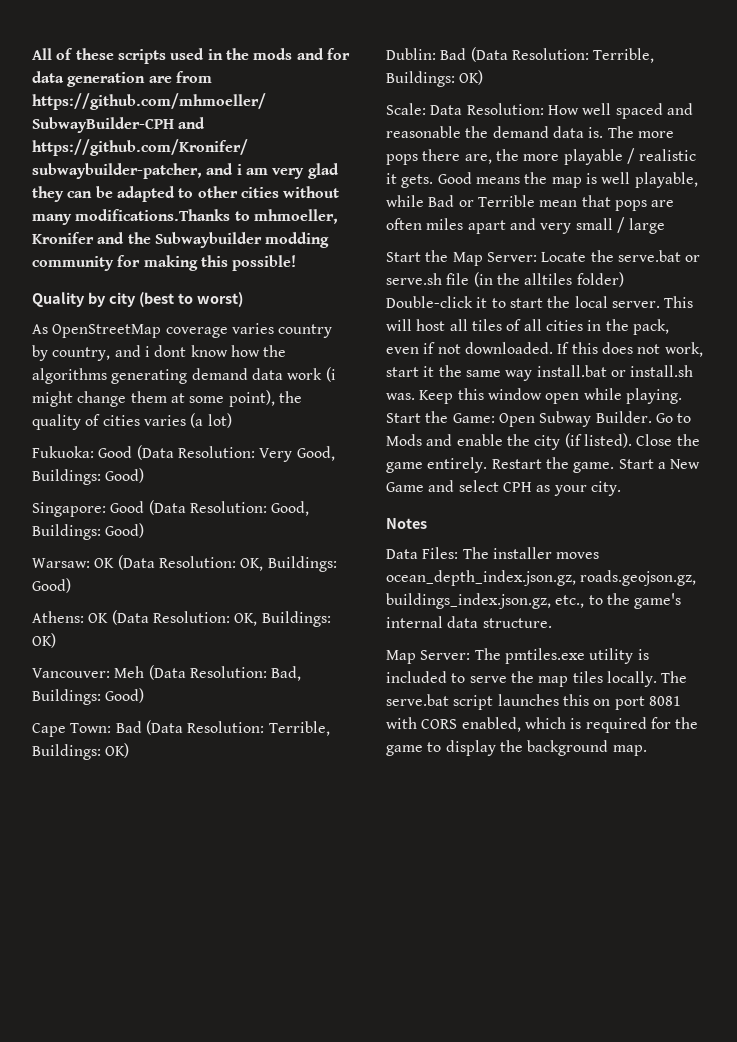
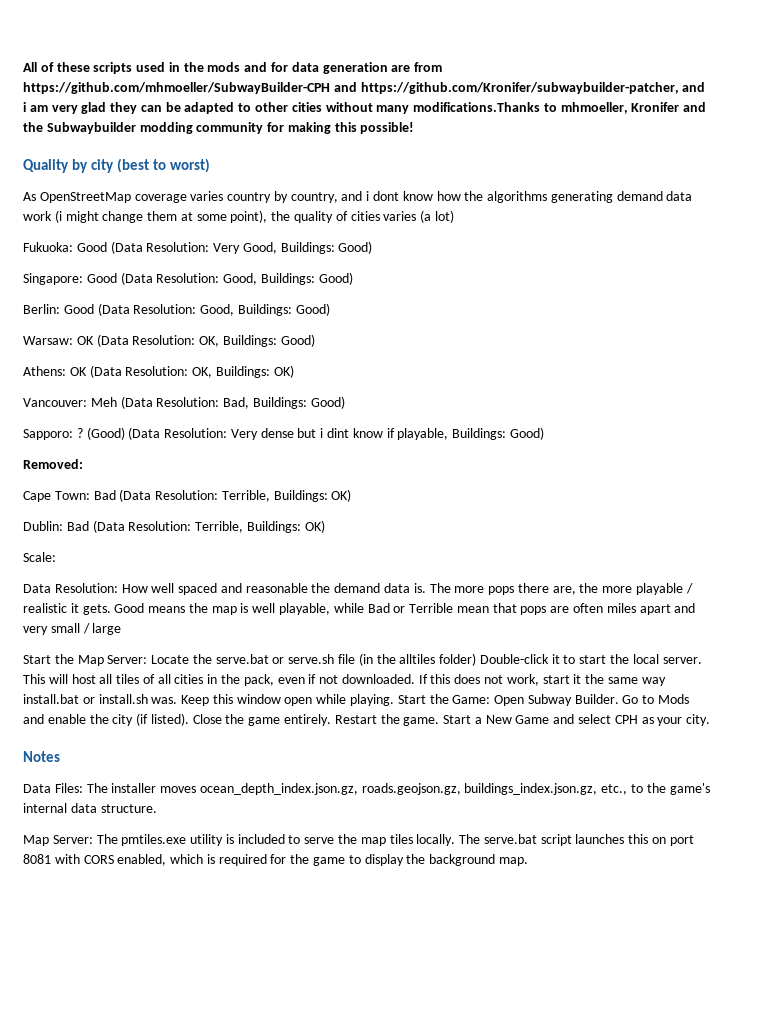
(145, 530) none -> [23,303,330,316] // Berlin: Good (Data Resolution: Good, Buildings: Good)
(145, 695) none -> [23,427,544,440] [23,459,83,469] // Sapporo: ? (Good) (Data Resolution: Very dense but i dint know if playable, Buildings: Good) // Removed:
(426, 109) none -> (56, 557) //

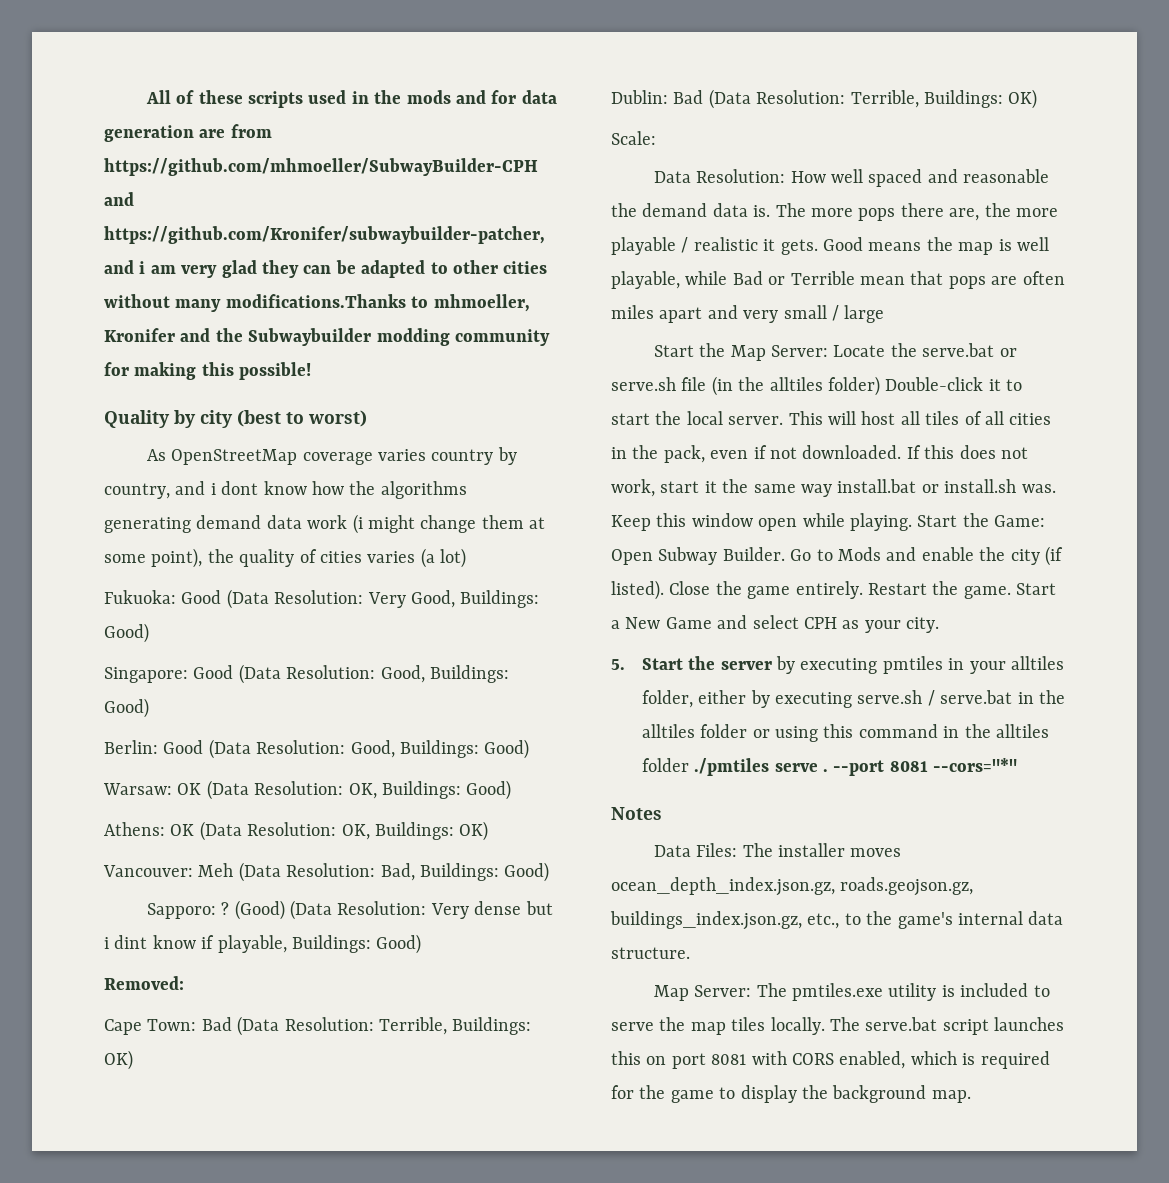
(711, 720) none -> [611,656,1064,674] [641,690,1065,708] [641,724,1049,742] [641,758,1018,776] // 5. Start the server by executing pmtiles in your alltiles folder, either by executing serve.sh / serve.bat in the alltiles folder or using this command in the alltiles folder ./pmtiles serve . --port 8081 --cors="*"

